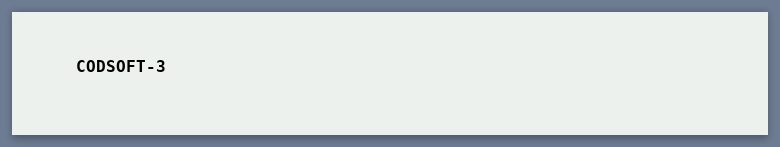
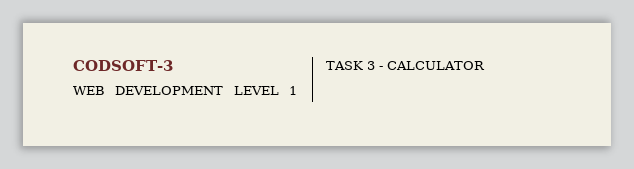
(166, 66) none -> [73,86,297,95] [326,61,485,70] // WEB DEVELOPMENT LEVEL 1 TASK 3 - CALCULATOR

